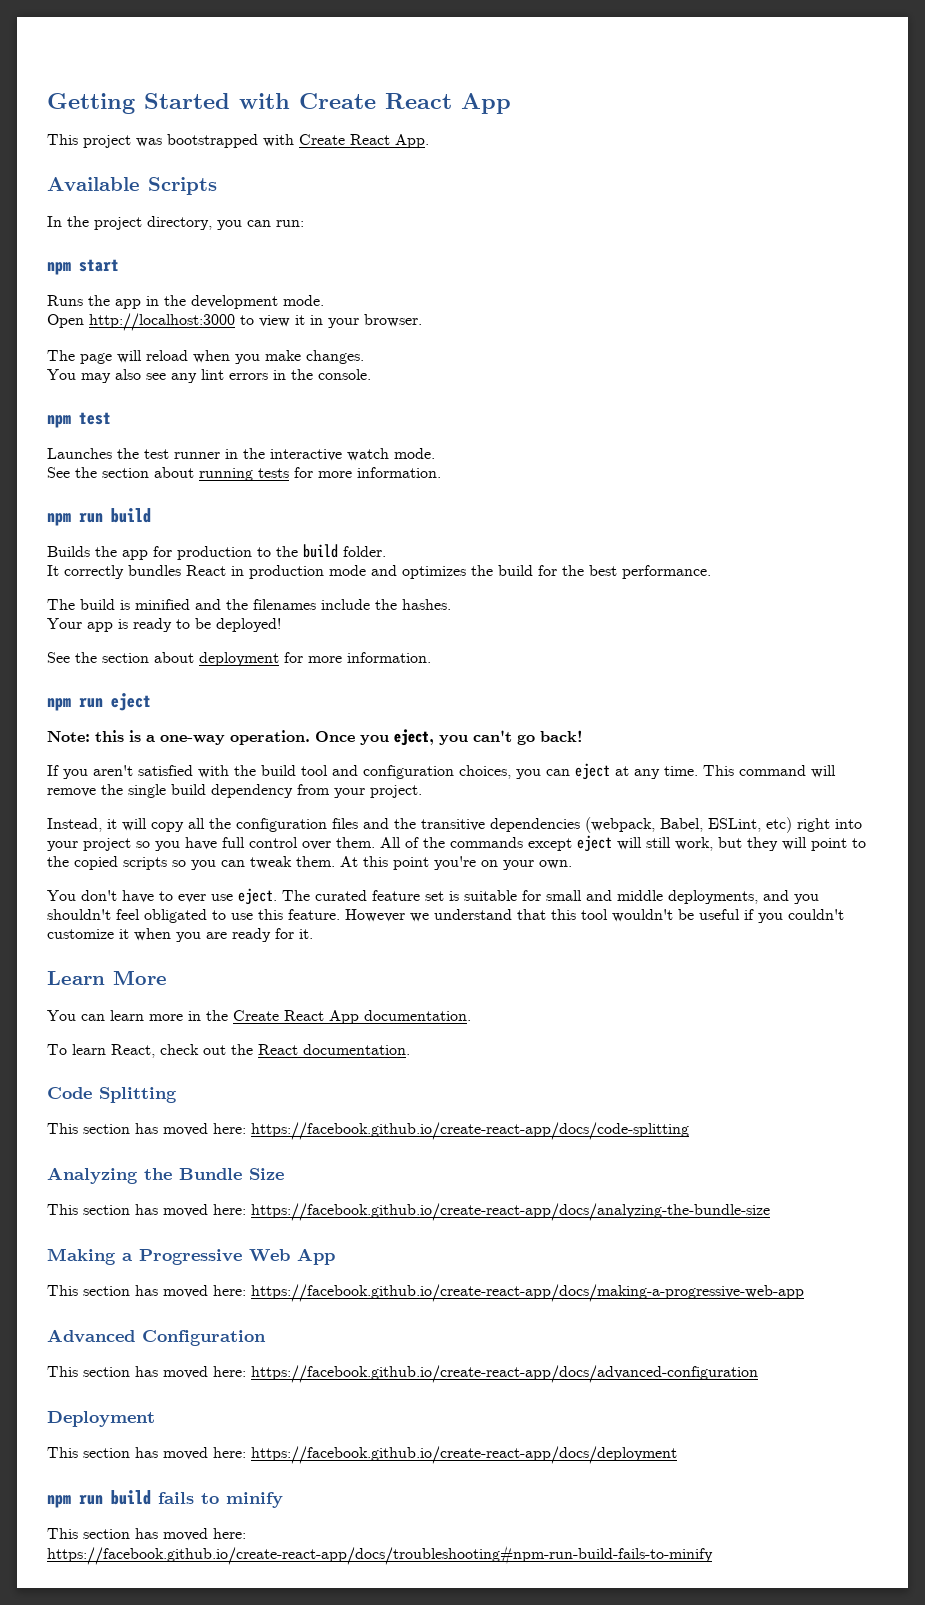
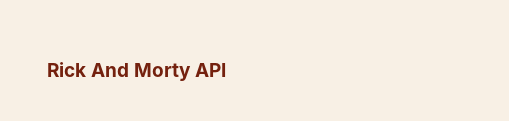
[47,93,511,114] [47,134,429,148] [47,177,217,195] [47,216,304,230] [47,259,119,275] [47,295,324,309] [47,313,422,331] [47,350,364,364] [47,369,371,383] [47,412,111,428] [47,448,435,461] [47,467,441,481] [47,508,151,526] [47,544,386,560] [47,565,711,579] [47,599,451,610] [47,618,281,632] [47,652,431,666] [47,693,151,711] [47,729,583,746] [47,763,836,780] [47,784,422,798] [47,817,862,833] [47,835,866,852] [47,856,572,870] [47,888,819,905] [47,909,844,923] [47,928,313,942] [47,970,167,985] [47,1010,471,1024] [47,1044,410,1058] [47,1087,177,1103] [47,1122,689,1140] [47,1167,284,1184] [47,1203,770,1221] [47,1248,335,1265] [47,1284,804,1302] [47,1329,266,1346] [47,1365,758,1383] [47,1411,155,1427] [47,1446,677,1464] [47,1490,283,1508] [47,1528,246,1541] [47,1545,713,1565] Getting Started with Create React App // This project was bootstrapped with Create React App. // Available Scripts // In the project directory, you can run: // npm start // Runs the app in the development mode. // Open http://localhost:3000 to view it in your browser. // The page will reload when you make changes. // You may also see any lint errors in the console. // npm test // Launches the test runner in the interactive watch mode. // See the section about running tests for more information. // npm run build // Builds the app for production to the build folder. // It correctly bundles React in production mode and optimizes the build for the best performance. // The build is minified and the filenames include the hashes. // Your app is ready to be deployed! // See the section about deployment for more information. // npm run eject // Note: this is a one-way operation. Once you eject, you can't go back! // If you aren't satisfied with the build tool and configuration choices, you can eject at any time. This command will remove the single build dependency from your project. // Instead, it will copy all the configuration files and the transitive dependencies (webpack, Babel, ESLint, etc) right into your project so you have full control over them. All of the commands except eject will still work, but they will point to the copied scripts so you can tweak them. At this point you're on your own. // You don't have to ever use eject. The curated feature set is suitable for small and middle deployments, and you shouldn't feel obligated to use this feature. However we understand that this tool wouldn't be useful if you couldn't customize it when you are ready for it. // Learn More // You can learn more in the Create React App documentation. // To learn React, check out the React documentation. // Code Splitting // This section has moved here: https://facebook.github.io/create-react-app/docs/code-splitting // Analyzing the Bundle Size // This section has moved here: https://facebook.github.io/create-react-app/docs/analyzing-the-bundle-size // Making a Progressive Web App // This section has moved here: https://facebook.github.io/create-react-app/docs/making-a-progressive-web-app // Advanced Configuration // This section has moved here: https://facebook.github.io/create-react-app/docs/advanced-configuration // Deployment // This section has moved here: https://facebook.github.io/create-react-app/docs/deployment // npm run build fails to minify // This section has moved here: https://facebook.github.io/create-react-app/docs/troubleshooting#npm-run-build-fails-to-minify -> [47,62,227,81] Rick And Morty API

